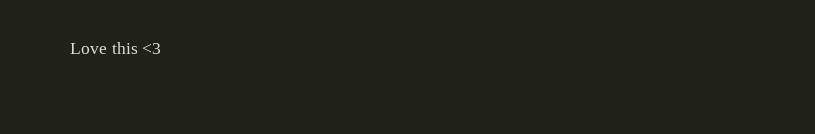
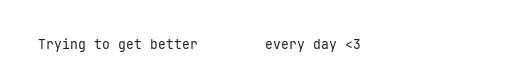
[70,42,138,54] Love this -> [38,38,337,52] Trying to get better every day

